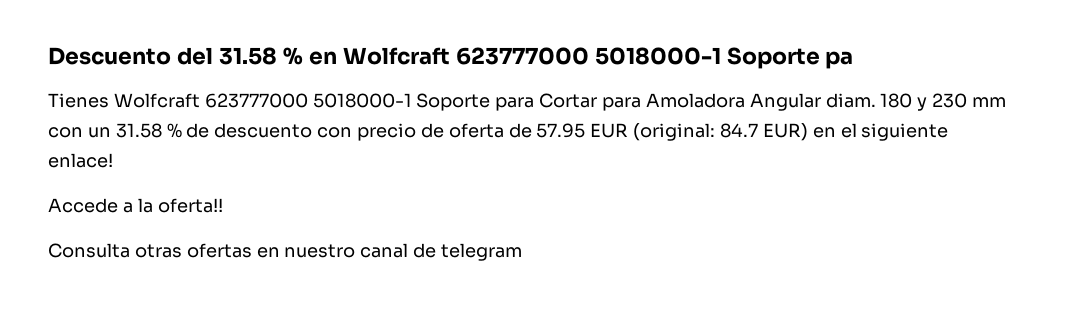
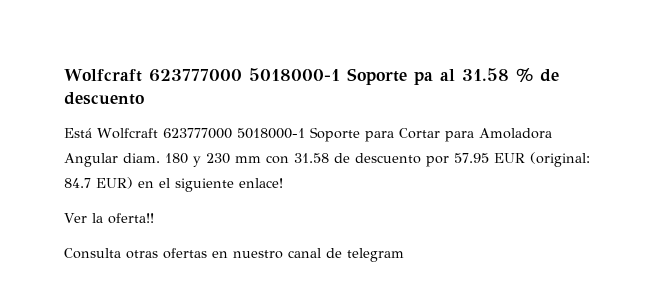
[48,47,337,65] Descuento del 31.58 % en -> (64, 75) none
[48,93,109,108] // Tienes -> [439,68,559,82] [64,92,144,105] [64,128,92,138] al 31.58 % de descuento // Está
[87,123,532,141] un 31.58 % de descuento con precio de oferta de -> [294,153,449,167] 31.58 de descuento por
[48,198,133,213] Accede a -> [64,213,87,223] Ver

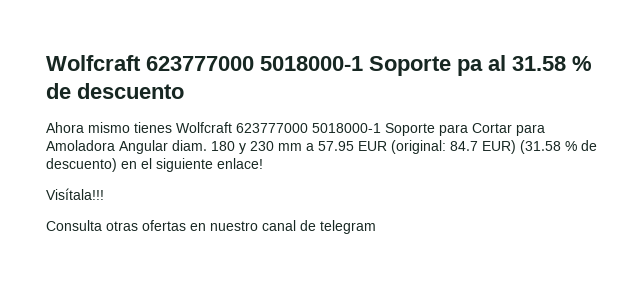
[64,128,92,138] Está -> [46,122,172,133] Ahora mismo tienes
[266,153,449,167] con 31.58 de descuento por -> [306,143,314,151] a
(133, 183) none -> [520,140,597,154] [46,158,117,172] (31.58 % de descuento)
[64,213,154,224] Ver la oferta!! -> [46,188,104,200] Visítala!!!

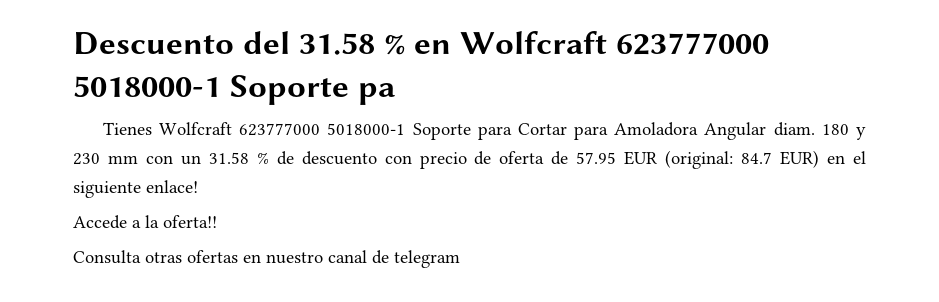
(46, 63) none -> [73,31,452,55] Descuento del 31.58 % en
[488,55,592,71] [46,83,184,99] [46,122,172,133] al 31.58 % de descuento // Ahora mismo tienes -> [102,122,152,135] // Tienes
[306,143,314,151] a -> [145,151,569,169] con un 31.58 % de descuento con precio de oferta de
[520,140,597,154] [46,158,117,172] (31.58 % de descuento) -> (820, 159) none
[46,188,104,200] Visítala!!! -> [73,215,217,229] Accede a la oferta!!

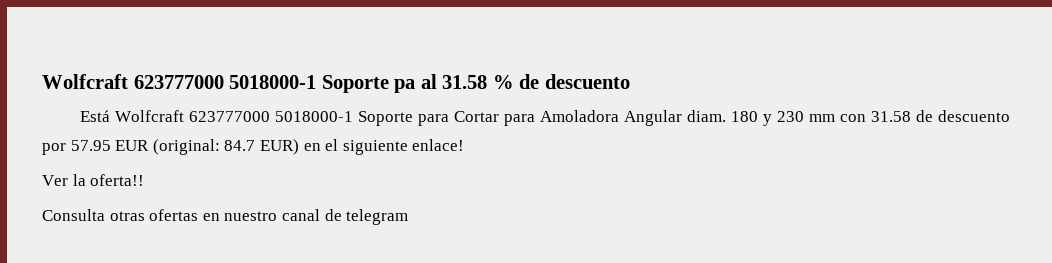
[73,31,452,55] Descuento del 31.58 % en -> (42, 81) none
[102,122,152,135] // Tienes -> [420,74,630,89] [80,110,111,122] al 31.58 % de descuento // Está
[180,151,569,169] un 31.58 % de descuento con precio de oferta de -> [871,110,1010,122] [42,143,66,155] 31.58 de descuento por
[73,215,141,229] Accede a -> [42,175,68,186] Ver

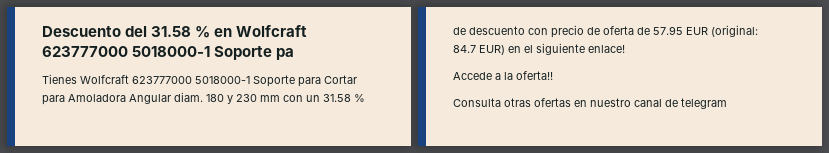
(42, 81) none -> [42,26,233,38] Descuento del 31.58 % en
[420,74,630,89] [80,110,111,122] al 31.58 % de descuento // Está -> [42,74,77,84] // Tienes
[871,110,1010,122] [42,143,66,155] 31.58 de descuento por -> [306,94,365,102] [453,25,650,38] un 31.58 % de descuento con precio de oferta de
[42,175,68,186] Ver -> [453,72,501,80] Accede a

